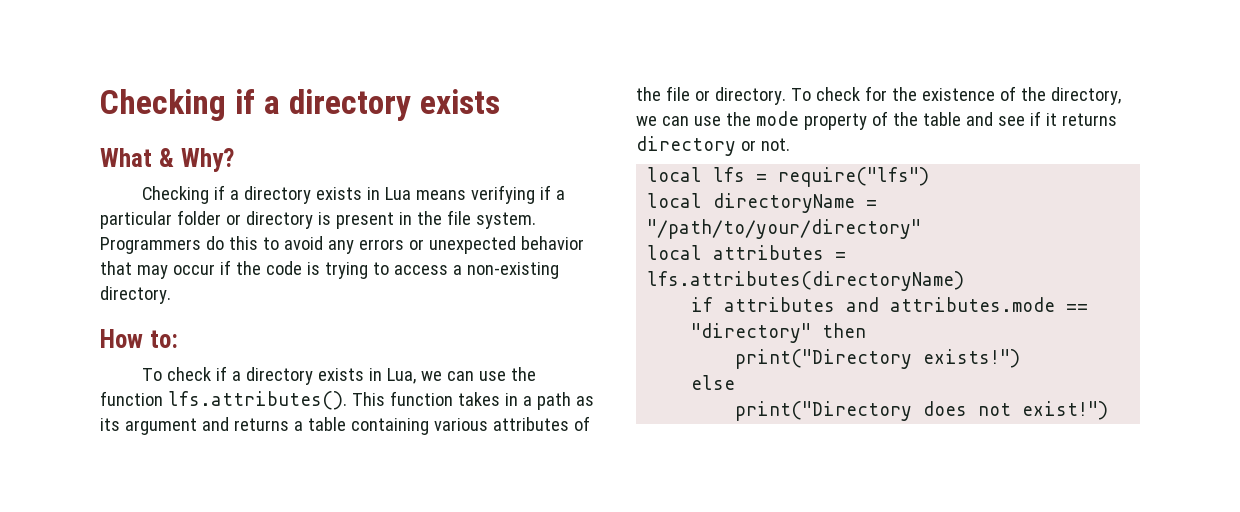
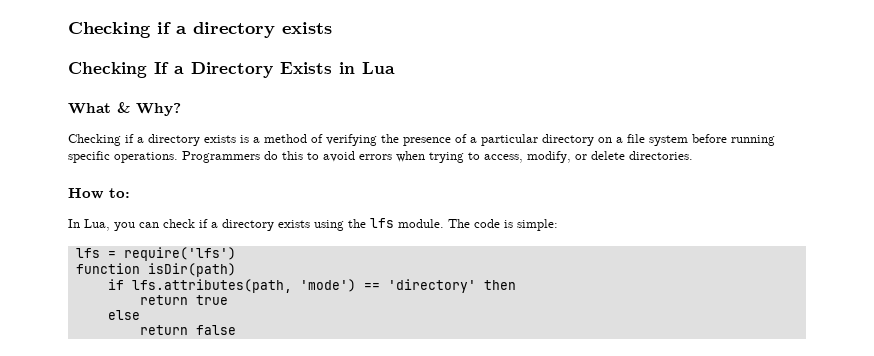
[100,89,501,121] Checking if a directory exists -> [68,22,332,38] [68,62,395,78] Checking if a directory exists // Checking If a Directory Exists in Lua
[367,185,566,204] [100,210,536,229] in Lua means verifying if a particular folder or directory is present in the file system. -> [240,134,775,146] [68,151,178,163] is a method of verifying the presence of a particular directory on a file system before running specific operations.
[327,236,584,254] [100,260,559,279] [100,286,171,304] [100,329,178,348] [142,368,163,381] any errors or unexpected behavior that may occur if the code is trying to access a non-existing directory. // How to: // To -> [359,151,693,163] [68,188,130,199] [68,219,159,231] errors when trying to access, modify, or delete directories. // How to: // In Lua, you can
[369,367,537,384] [100,391,594,410] [100,416,590,435] [636,86,1121,105] [636,111,1117,130] [636,136,790,156] [647,167,930,187] [647,193,878,213] [647,219,922,239] [647,245,847,260] [647,271,965,291] [691,297,1089,312] [691,323,812,343] in Lua, we can use the function lfs.attributes(). This function takes in a path as its argument and returns a table containing various attributes of the file or directory. To check for the existence of the directory, we can use the mode property of the table and see if it returns directory or not. // local lfs = require("lfs") // local directoryName = "/path/to/your/directory" // local attributes = lfs.attributes(directoryName) // if attributes and attributes.mode == "directory" -> [314,218,558,231] [75,247,236,261] [75,263,236,277] [107,279,476,293] using the lfs module. The code is simple: // lfs = require('lfs') // function isDir(path) // if lfs.attributes(path, 'mode') == 'directory'
[735,349,1021,369] print("Directory exists!") -> [139,295,228,305] return true
[735,401,1109,421] print("Directory does not exist!") -> [139,325,236,335] return false

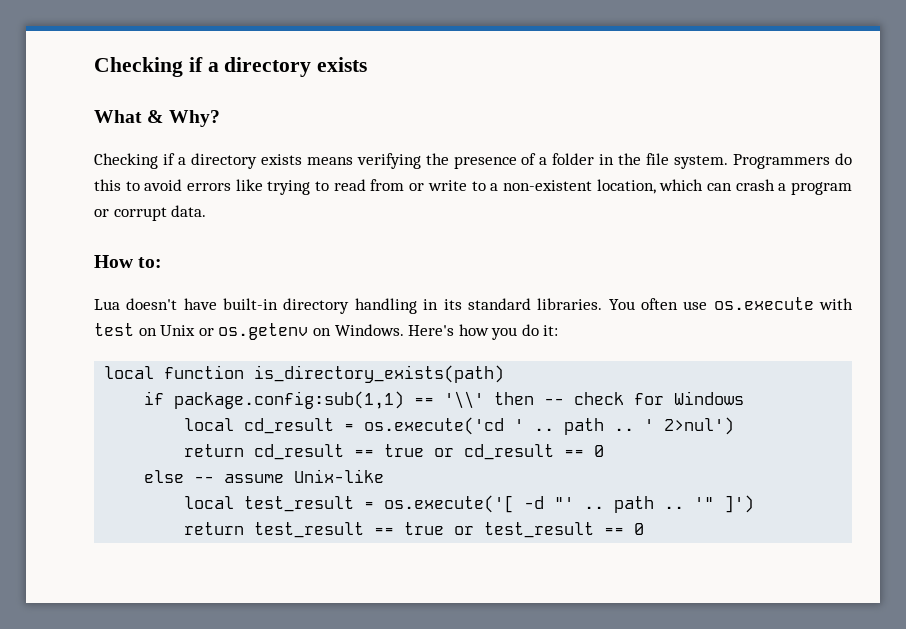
[68,22,332,38] [68,62,395,78] Checking if a directory exists // Checking If a Directory Exists in Lua -> [94,57,368,77] Checking if a directory exists
[240,134,323,143] is a method of -> [306,157,353,165] means
[481,134,775,146] [68,151,178,163] particular directory on a file system before running specific operations. -> [552,153,729,169] folder in the file system.
[396,151,425,162] when -> [235,179,263,191] like
[484,151,693,163] [68,188,130,199] [68,218,558,231] [75,247,236,261] [75,263,236,277] [107,279,516,293] [139,295,228,305] [107,310,140,320] [139,325,236,335] access, modify, or delete directories. // How to: // In Lua, you can check if a directory exists using the lfs module. The code is simple: // lfs = require('lfs') // function isDir(path) // if lfs.attributes(path, 'mode') == 'directory' then // return true // else // return false -> [333,179,853,195] [94,205,207,221] [94,255,163,268] [94,297,853,314] [94,323,559,340] [104,365,505,383] [144,391,745,409] [184,417,735,435] [184,444,605,460] [144,469,385,483] [184,495,755,513] [184,522,645,538] read from or write to a non-existent location, which can crash a program or corrupt data. // How to: // Lua doesn't have built-in directory handling in its standard libraries. You often use os.execute with test on Unix or os.getenv on Windows. Here's how you do it: // local function is_directory_exists(path) // if package.config:sub(1,1) == '\\' then -- check for Windows // local cd_result = os.execute('cd ' .. path .. ' 2>nul') // return cd_result == true or cd_result == 0 // else -- assume Unix-like // local test_result = os.execute('[ -d "' .. path .. '" ]') // return test_result == true or test_result == 0

